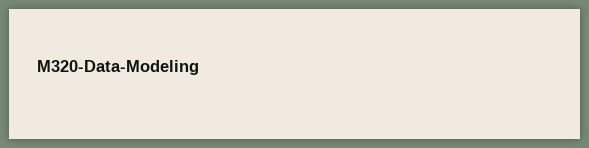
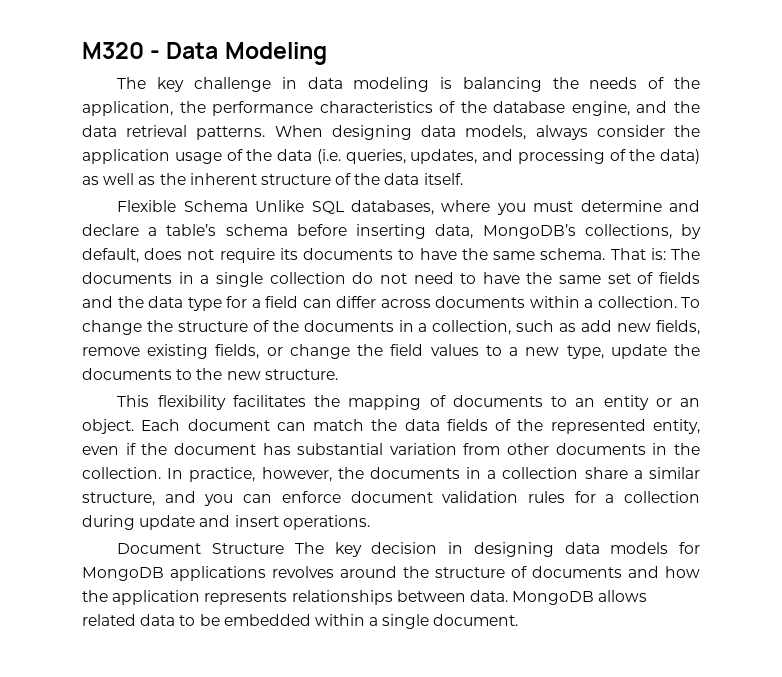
[37,60,199,75] M320-Data-Modeling -> [82,42,327,65] [117,77,700,92] [82,101,700,116] [82,125,700,140] [82,149,700,164] [82,173,463,185] [117,200,700,215] [82,224,701,239] [82,248,701,263] [82,272,700,287] [82,296,700,311] [82,320,700,335] [82,344,700,359] [82,368,338,380] [117,395,700,410] [82,419,700,434] [82,443,700,455] [82,467,700,482] [82,491,700,506] [82,515,370,530] [117,542,700,557] [82,566,700,581] [82,590,648,605] [82,614,519,629] M320 - Data Modeling // The key challenge in data modeling is balancing the needs of the application, the performance characteristics of the database engine, and the data retrieval patterns. When designing data models, always consider the application usage of the data (i.e. queries, updates, and processing of the data) as well as the inherent structure of the data itself. // Flexible Schema Unlike SQL databases, where you must determine and declare a table’s schema before inserting data, MongoDB’s collections, by default, does not require its documents to have the same schema. That is: The documents in a single collection do not need to have the same set of fields and the data type for a field can differ across documents within a collection. To change the structure of the documents in a collection, such as add new fields, remove existing fields, or change the field values to a new type, update the documents to the new structure. // This flexibility facilitates the mapping of documents to an entity or an object. Each document can match the data fields of the represented entity, even if the document has substantial variation from other documents in the collection. In practice, however, the documents in a collection share a similar structure, and you can enforce document validation rules for a collection during update and insert operations. // Document Structure The key decision in designing data models for MongoDB applications revolves around the structure of documents and how the application represents relationships between data. MongoDB allows related data to be embedded within a single document.

